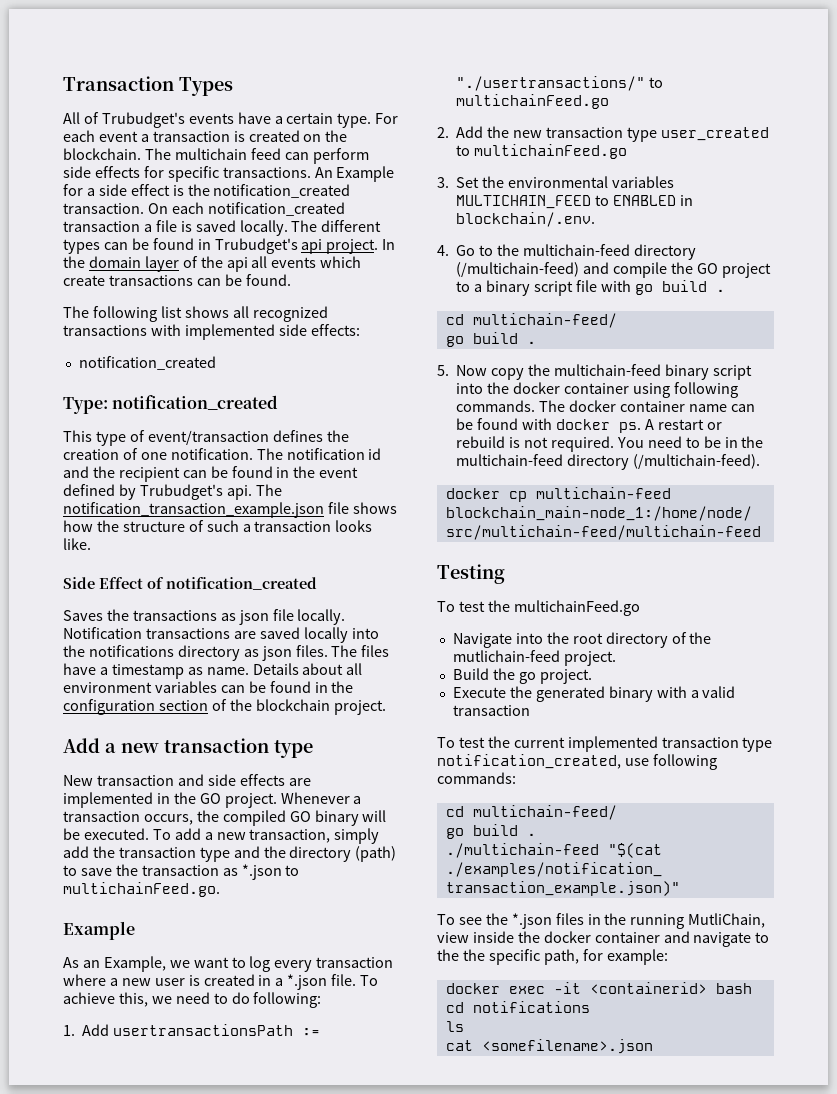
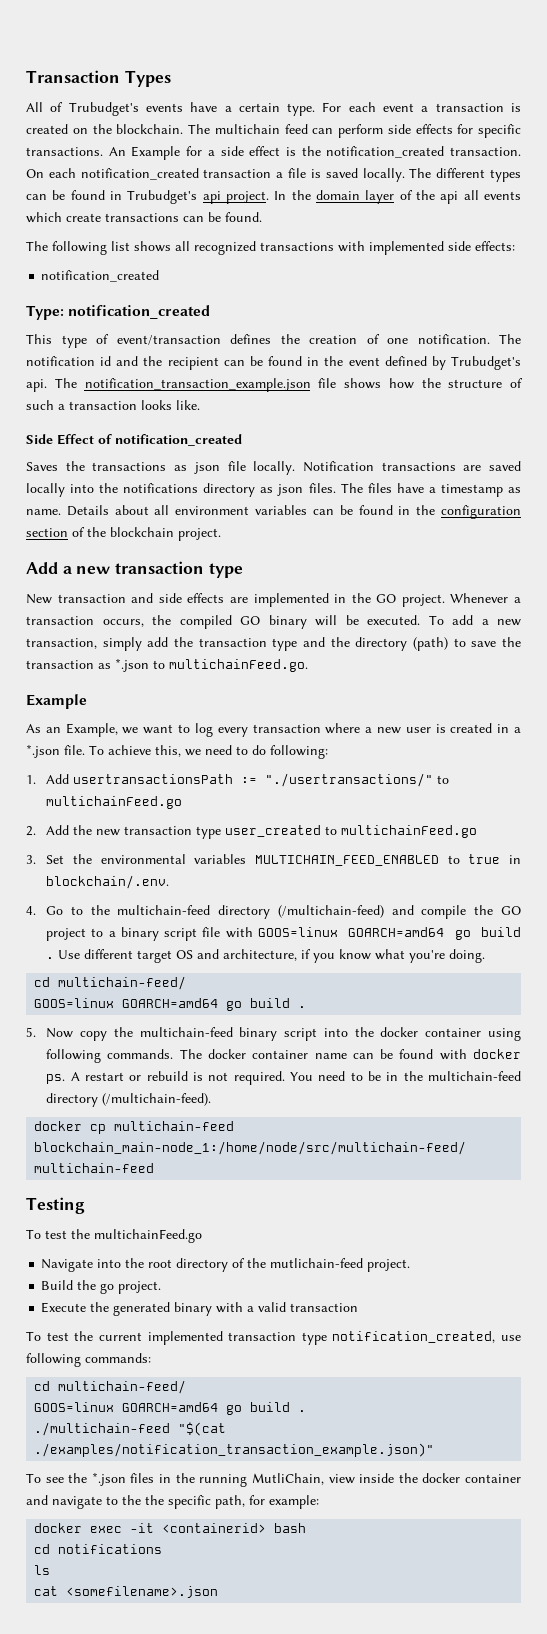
[456,195,677,209] MULTICHAIN_FEED to ENABLED -> [254,854,501,866] MULTICHAIN_FEED_ENABLED to true
[634,280,725,295] [445,313,617,328] go build . // cd multichain-feed/ // -> [257,927,521,940] [46,949,486,963] [34,976,187,990] [34,998,219,1008] GOOS=linux GOARCH=amd64 go build . Use different target OS and architecture, if you know what you're doing. // cd multichain-feed/ // GOOS=linux GOARCH=amd64
(617, 812) none -> [34,1402,219,1412] GOOS=linux GOARCH=amd64

